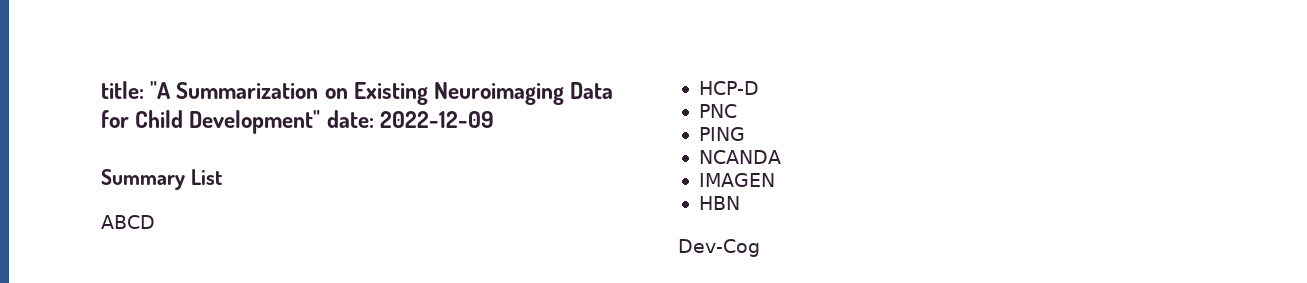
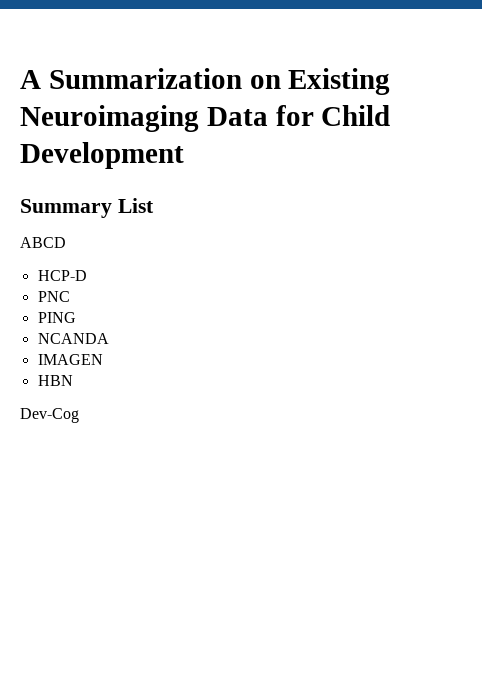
[101,81,171,99] title: "A -> [20,70,41,89] A
[189,110,494,134] Development" date: 2022-12-09 -> [20,142,184,169] Development

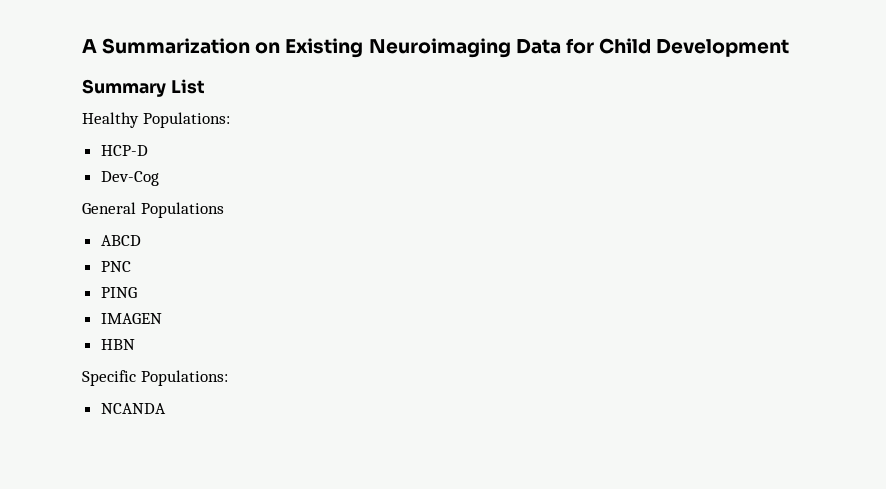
[20,237,66,248] ABCD -> [82,112,230,128] Healthy Populations:
(87, 275) none -> [100,171,159,186] [82,202,224,218] [100,235,141,246] // Dev-Cog // General Populations // ABCD
[37,333,109,344] // NCANDA -> (137, 292) none
[20,408,79,423] Dev-Cog -> [82,370,228,386] [100,403,166,414] Specific Populations: // NCANDA

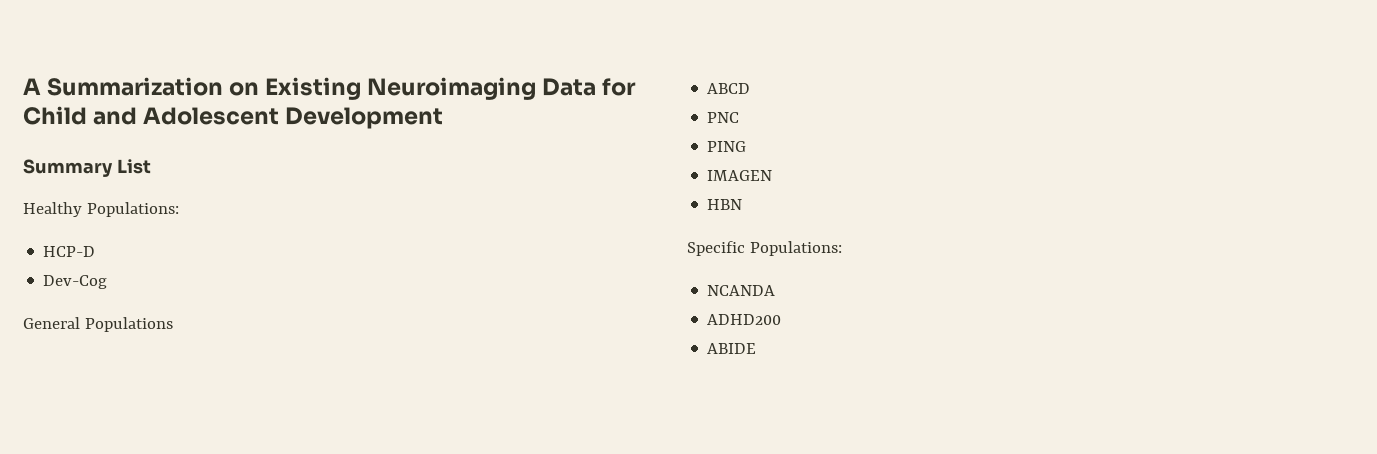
(651, 46) none -> [93,107,280,125] and Adolescent
(166, 408) none -> [707,314,782,325] [707,343,757,354] // ADHD200 // ABIDE

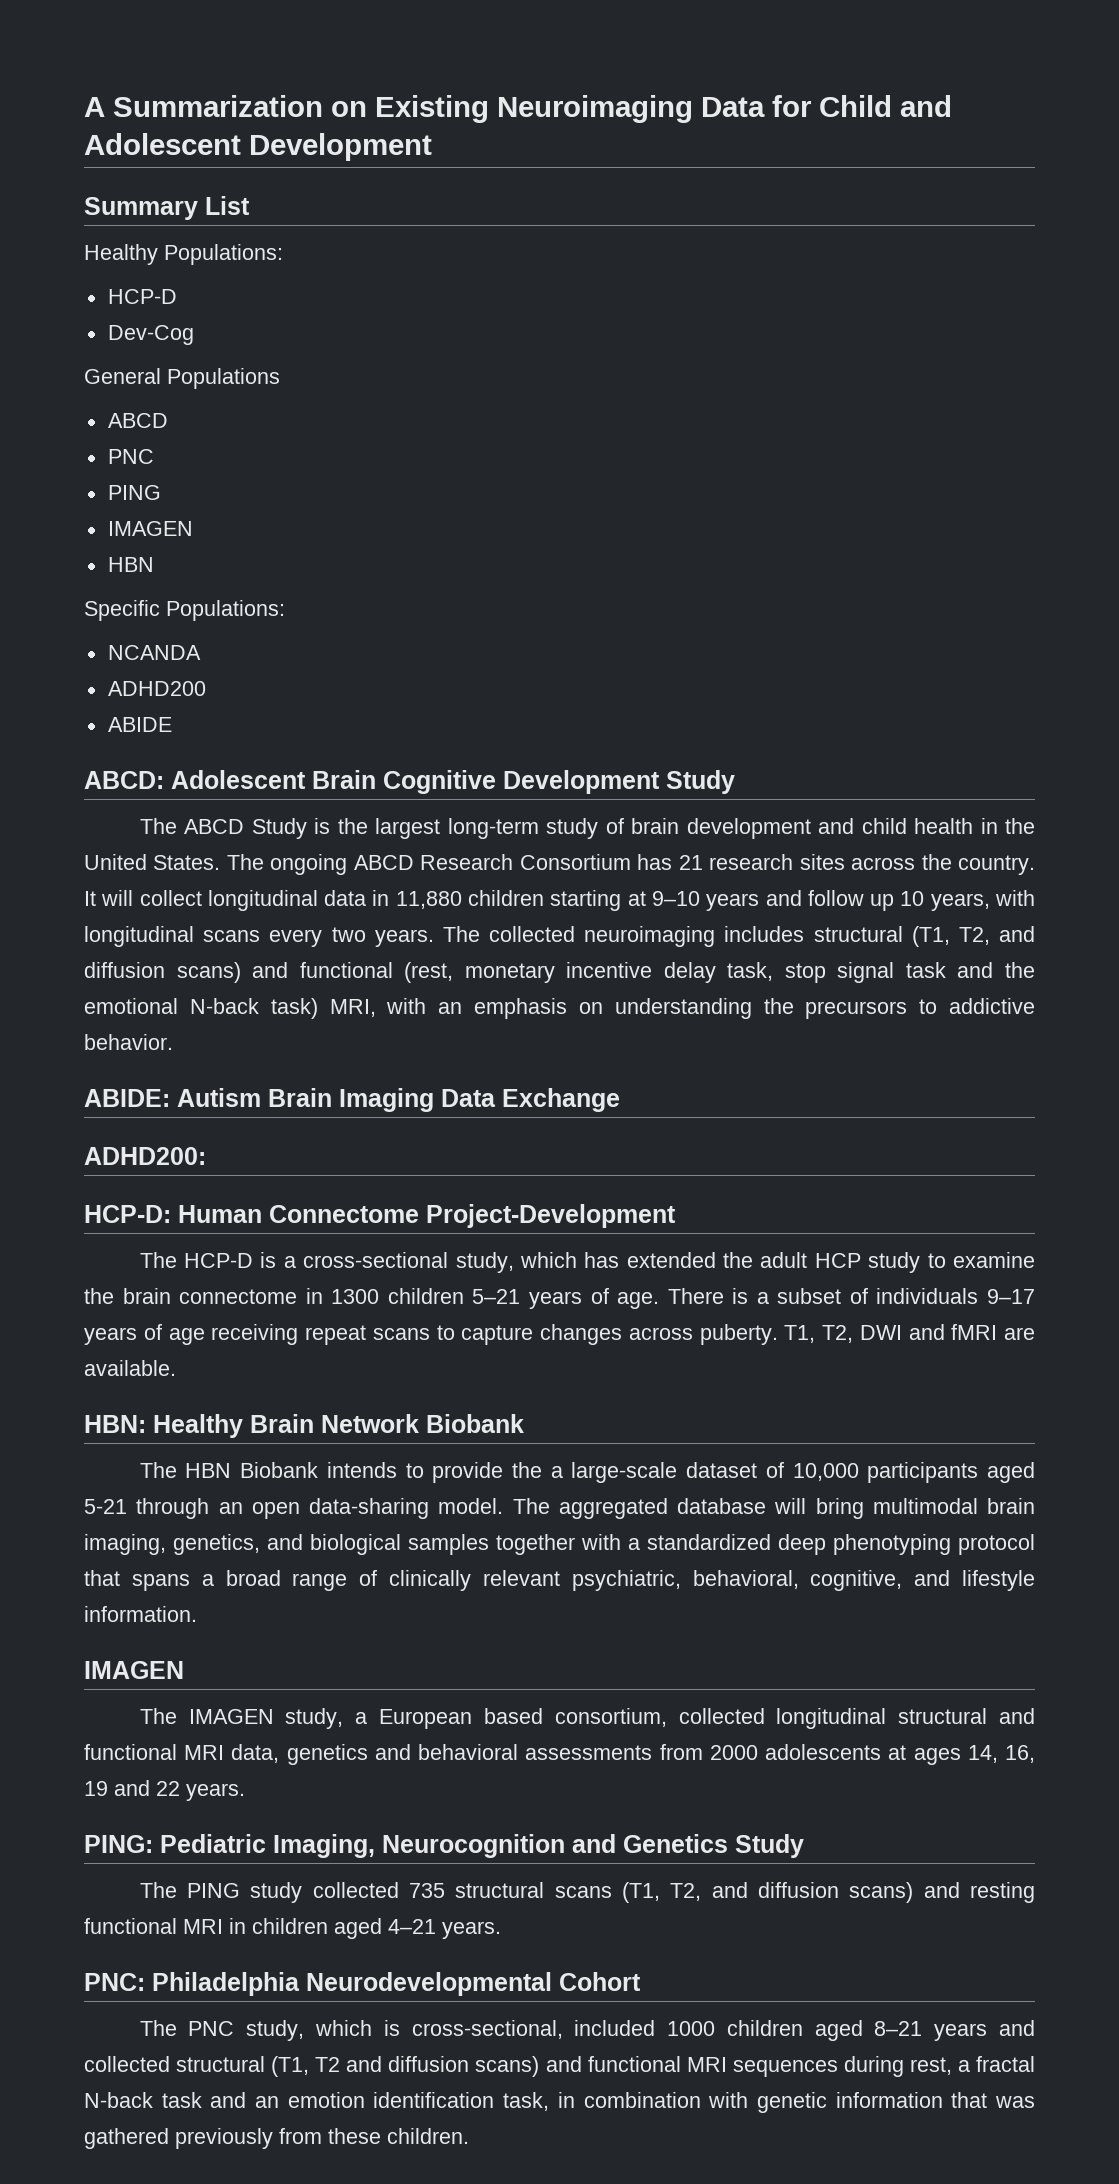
(757, 348) none -> [84,770,735,794] [139,818,1036,839] [84,854,1035,875] [84,890,1035,911] [84,926,1035,947] [84,962,1035,983] [84,998,1035,1019] [84,1034,173,1050] [84,1088,620,1112] [84,1147,206,1165] [84,1204,676,1228] [139,1252,1036,1273] [84,1288,1035,1309] [84,1324,1035,1345] [84,1360,176,1376] [84,1414,524,1438] [139,1462,1035,1483] [84,1498,1035,1519] [84,1534,1035,1555] [84,1570,1035,1591] [84,1606,197,1622] [84,1661,184,1679] [139,1708,1035,1729] [84,1744,1036,1765] [84,1780,245,1801] [84,1834,804,1858] [139,1882,1035,1903] [84,1918,501,1939] [84,1972,641,1996] [139,2020,1035,2041] [84,2056,1035,2077] [84,2092,1035,2113] [84,2128,469,2149] // ABCD: Adolescent Brain Cognitive Development Study // The ABCD Study is the largest long-term study of brain development and child health in the United States. The ongoing ABCD Research Consortium has 21 research sites across the country. It will collect longitudinal data in 11,880 children starting at 9–10 years and follow up 10 years, with longitudinal scans every two years. The collected neuroimaging includes structural (T1, T2, and diffusion scans) and functional (rest, monetary incentive delay task, stop signal task and the emotional N-back task) MRI, with an emphasis on understanding the precursors to addictive behavior. // ABIDE: Autism Brain Imaging Data Exchange // ADHD200: // HCP-D: Human Connectome Project-Development // The HCP-D is a cross-sectional study, which has extended the adult HCP study to examine the brain connectome in 1300 children 5–21 years of age. There is a subset of individuals 9–17 years of age receiving repeat scans to capture changes across puberty. T1, T2, DWI and fMRI are available. // HBN: Healthy Brain Network Biobank // The HBN Biobank intends to provide the a large-scale dataset of 10,000 participants aged 5-21 through an open data-sharing model. The aggregated database will bring multimodal brain imaging, genetics, and biological samples together with a standardized deep phenotyping protocol that spans a broad range of clinically relevant psychiatric, behavioral, cognitive, and lifestyle information. // IMAGEN // The IMAGEN study, a European based consortium, collected longitudinal structural and functional MRI data, genetics and behavioral assessments from 2000 adolescents at ages 14, 16, 19 and 22 years. // PING: Pediatric Imaging, Neurocognition and Genetics Study // The PING study collected 735 structural scans (T1, T2, and diffusion scans) and resting functional MRI in children aged 4–21 years. // PNC: Philadelphia Neurodevelopmental Cohort // The PNC study, which is cross-sectional, included 1000 children aged 8–21 years and collected structural (T1, T2 and diffusion scans) and functional MRI sequences during rest, a fractal N-back task and an emotion identification task, in combination with genetic information that was gathered previously from these children.

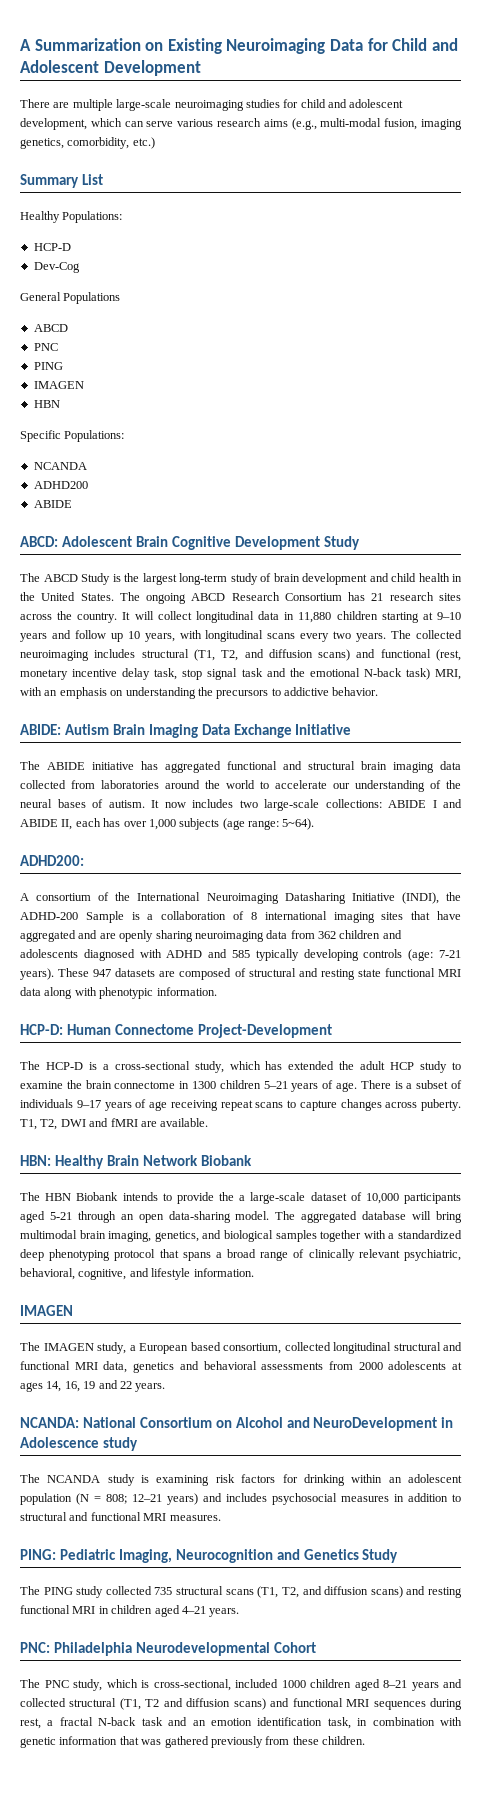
(432, 147) none -> [20,99,404,111] [20,118,463,130] [20,137,155,149] // There are multiple large-scale neuroimaging studies for child and adolescent development, which can serve various research aims (e.g., multi-modal fusion, imaging genetics, comorbidity, etc.)
[84,1147,206,1165] // ADHD200: -> [295,724,352,735] [20,761,461,773] [20,780,461,792] [20,799,462,811] [20,818,315,830] [20,855,84,866] [20,892,461,904] [20,911,461,923] [20,930,402,942] [20,949,462,961] [20,968,461,980] [20,987,217,999] Initiative // The ABIDE initiative has aggregated functional and structural brain imaging data collected from laboratories around the world to accelerate our understanding of the neural bases of autism. It now includes two large-scale collections: ABIDE I and ABIDE II, each has over 1,000 subjects (age range: 5~64). // ADHD200: // A consortium of the International Neuroimaging Datasharing Initiative (INDI), the ADHD-200 Sample is a collaboration of 8 international imaging sites that have aggregated and are openly sharing neuroimaging data from 362 children and adolescents diagnosed with ADHD and 585 typically developing controls (age: 7-21 years). These 947 datasets are composed of structural and resting state functional MRI data along with phenotypic information.
(245, 1792) none -> [20,1417,454,1431] [20,1437,138,1451] [20,1474,463,1486] [20,1493,461,1505] [20,1512,221,1521] // NCANDA: National Consortium on Alcohol and NeuroDevelopment in Adolescence study // The NCANDA study is examining risk factors for drinking within an adolescent population (N = 808; 12–21 years) and includes psychosocial measures in addition to structural and functional MRI measures.

